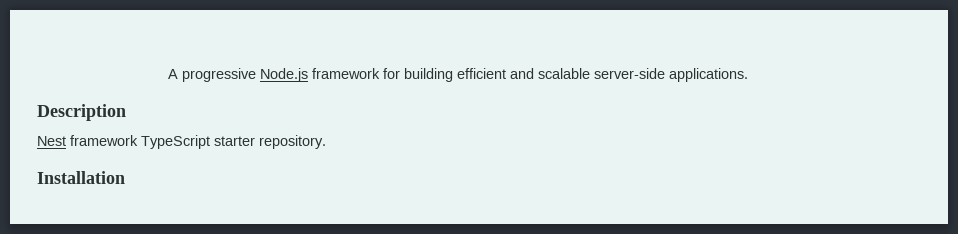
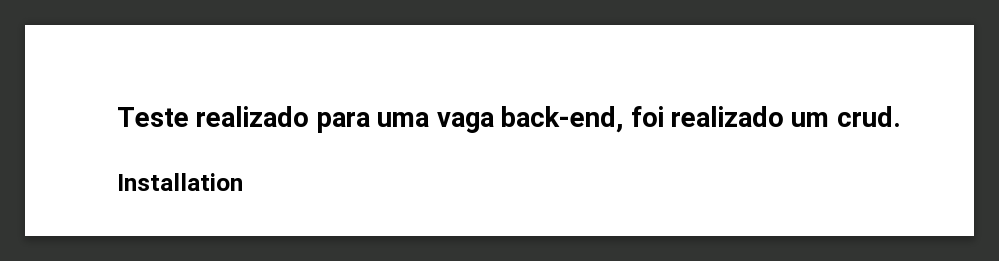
[167,68,748,82] [37,104,126,121] [37,135,326,149] A progressive Node.js framework for building efficient and scalable server-side applications. // Description // Nest framework TypeScript starter repository. -> [117,106,901,133] Teste realizado para uma vaga back-end, foi realizado um crud.

